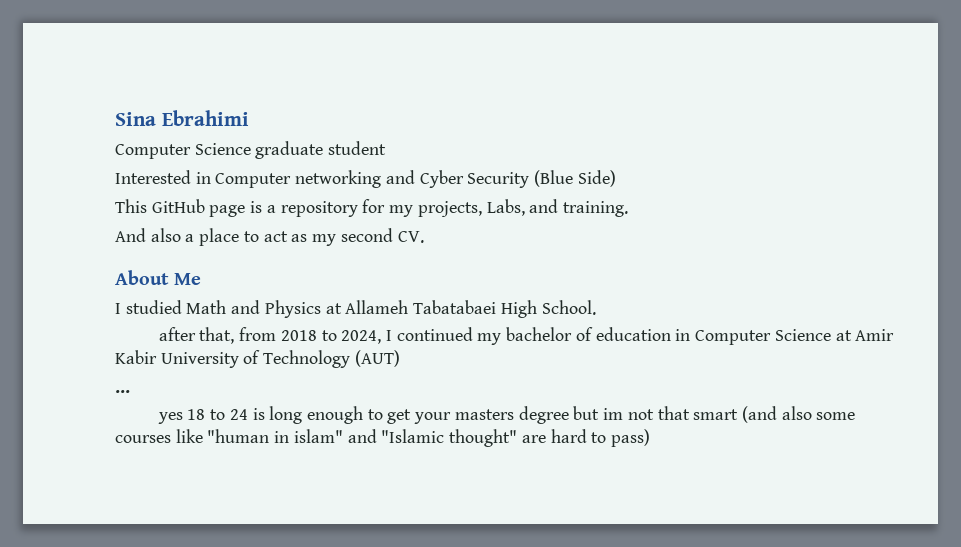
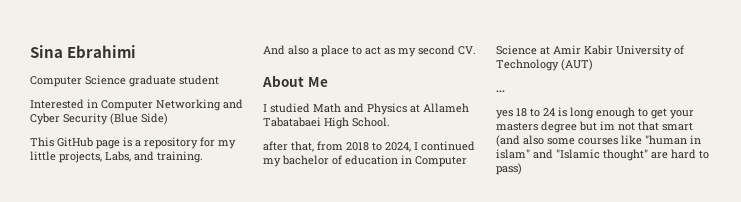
[295,170,382,188] networking -> [156,99,221,111] Networking
(414, 211) none -> [30,151,56,161] little

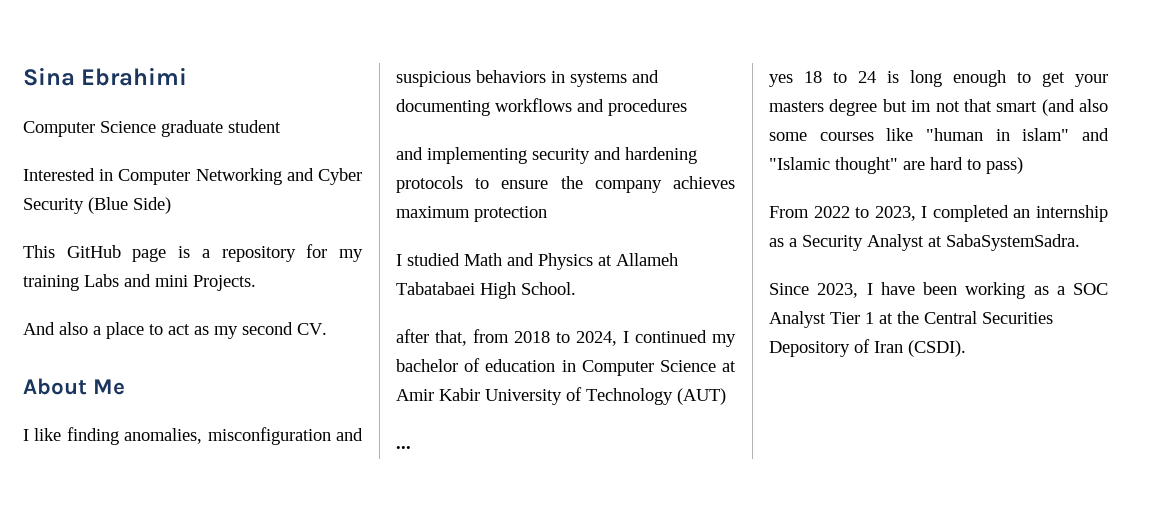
[30,151,203,163] little projects, Labs, and training. -> [23,274,256,291] training Labs and mini Projects.
(328, 82) none -> [23,427,363,445] [396,70,659,87] [396,98,687,116] [396,147,697,164] [396,176,735,193] [396,206,547,222] // I like finding anomalies, misconfiguration and suspicious behaviors in systems and documenting workflows and procedures // and implementing security and hardening protocols to ensure the company achieves maximum protection
(522, 169) none -> [769,205,1108,222] [769,234,1080,251] [769,282,1108,299] [769,311,1053,328] [769,339,966,357] // From 2022 to 2023, I completed an internship as a Security Analyst at SabaSystemSadra. // Since 2023, I have been working as a SOC Analyst Tier 1 at the Central Securities Depository of Iran (CSDI).

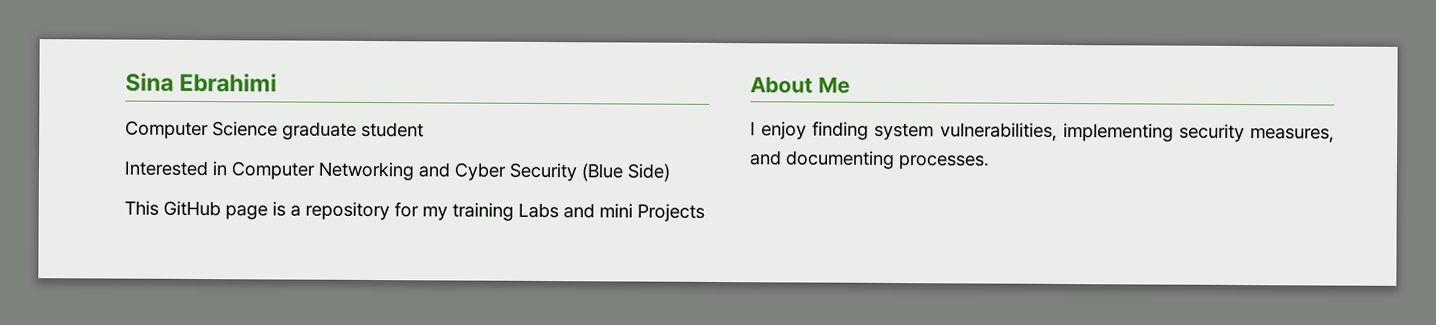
[193,275,256,291] [23,322,327,339] [23,378,126,395] [23,427,363,445] [396,70,659,87] [396,98,687,116] [396,147,697,164] [396,176,735,193] [396,206,547,222] [396,253,678,270] [396,282,576,299] [396,329,736,347] [396,358,736,376] [396,387,726,405] [396,446,411,449] [769,70,1108,87] [769,99,1108,116] [769,128,1109,141] [769,157,1023,174] [769,205,1108,222] [769,234,1080,251] [769,282,1108,299] [769,311,1053,328] [769,339,966,357] Projects. // And also a place to act as my second CV. // About Me // I like finding anomalies, misconfiguration and suspicious behaviors in systems and documenting workflows and procedures // and implementing security and hardening protocols to ensure the company achieves maximum protection // I studied Math and Physics at Allameh Tabatabaei High School. // after that, from 2018 to 2024, I continued my bachelor of education in Computer Science at Amir Kabir University of Technology (AUT) // ... // yes 18 to 24 is long enough to get your masters degree but im not that smart (and also some courses like "human in islam" and "Islamic thought" are hard to pass) // From 2022 to 2023, I completed an internship as a Security Analyst at SabaSystemSadra. // Since 2023, I have been working as a SOC Analyst Tier 1 at the Central Securities Depository of Iran (CSDI). -> [637,203,705,222] [750,76,850,94] [750,121,1335,143] [749,150,990,170] Projects // About Me // I enjoy finding system vulnerabilities, implementing security measures, and documenting processes.

